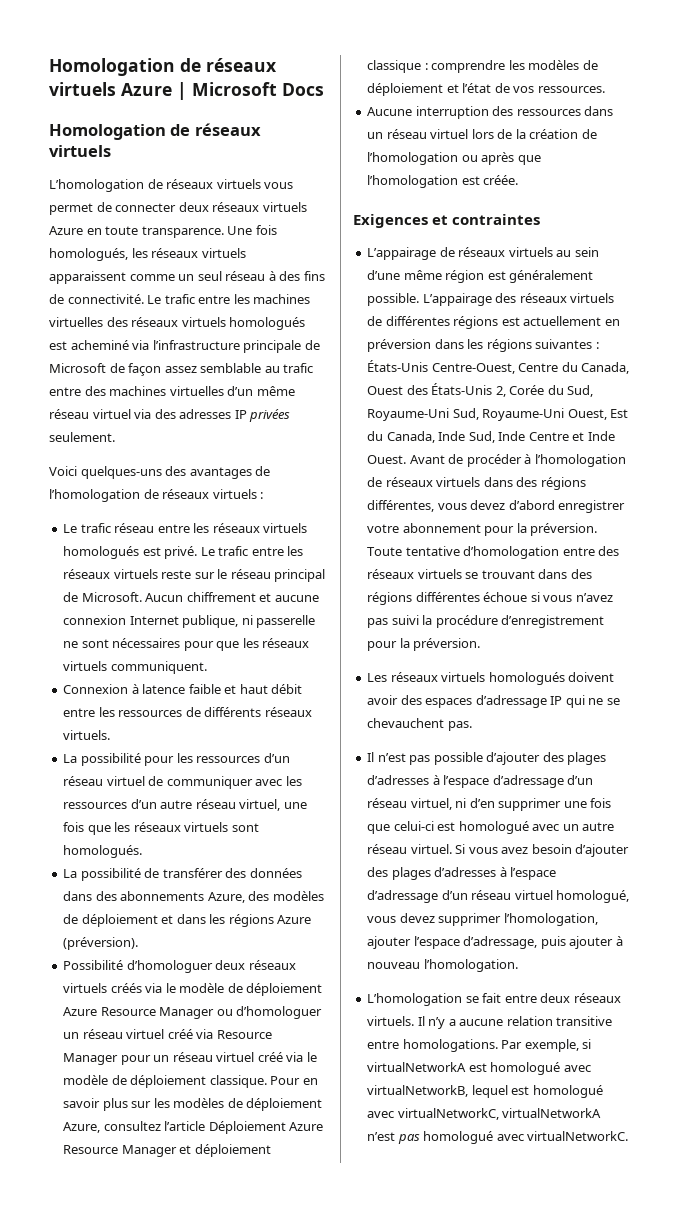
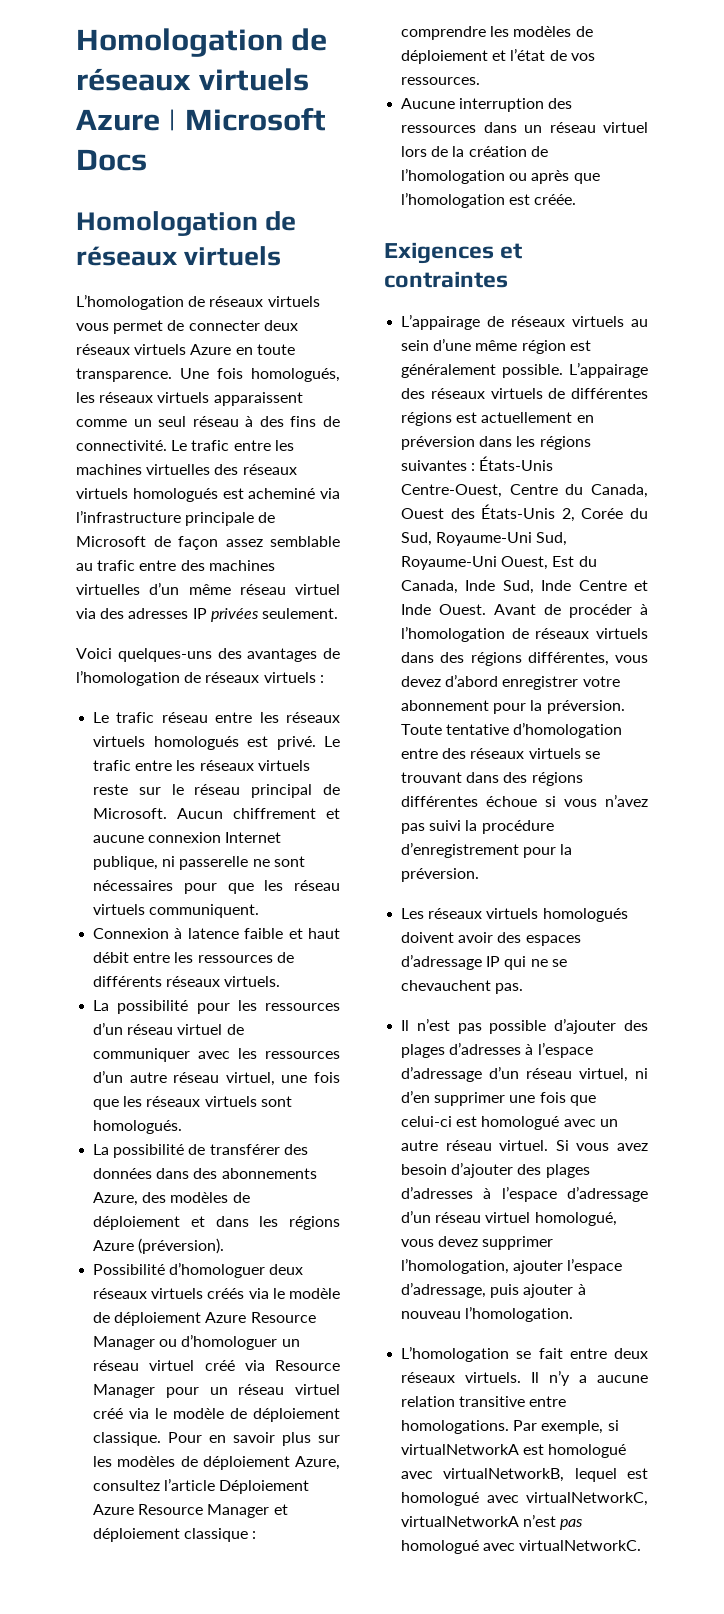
[262,638,310,648] réseaux -> [293,880,340,891] réseau

